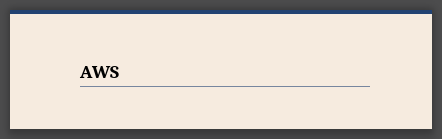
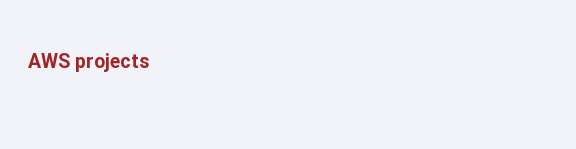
(119, 72) none -> [75,53,150,72] projects

